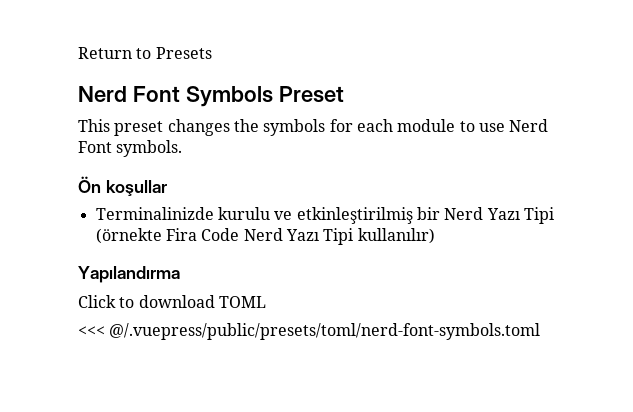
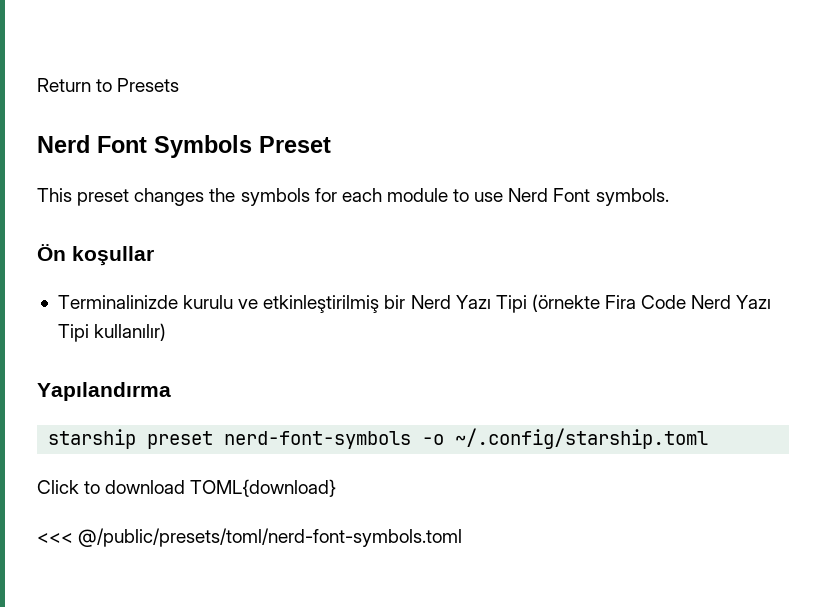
(180, 274) none -> [48,428,709,449] // starship preset nerd-font-symbols -o ~/.config/starship.toml
[218,296,266,308] TOML -> [190,479,337,497] TOML{download}
[109,323,541,340] @/.vuepress/public/presets/toml/nerd-font-symbols.toml -> [78,528,463,547] @/public/presets/toml/nerd-font-symbols.toml

